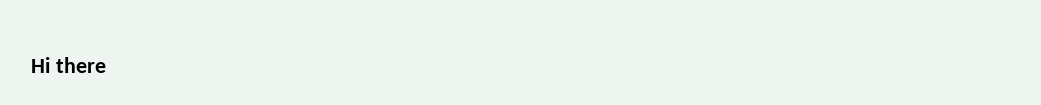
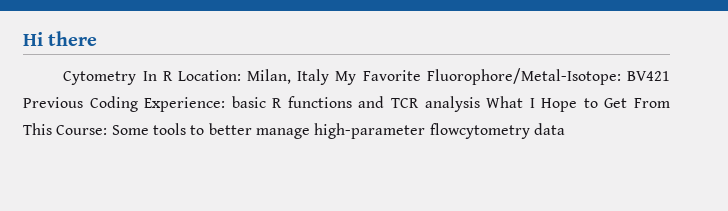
(106, 65) none -> [63,68,671,85] [23,96,670,112] [23,123,565,139] // Cytometry In R Location: Milan, Italy My Favorite Fluorophore/Metal-Isotope: BV421 Previous Coding Experience: basic R functions and TCR analysis What I Hope to Get From This Course: Some tools to better manage high-parameter flowcytometry data

